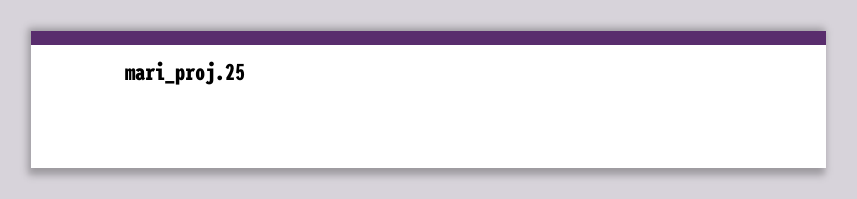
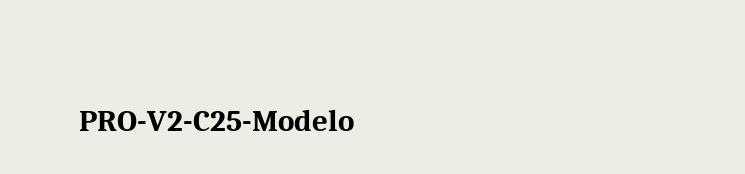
[125,61,245,85] mari_proj.25 -> [79,109,354,131] PRO-V2-C25-Modelo

